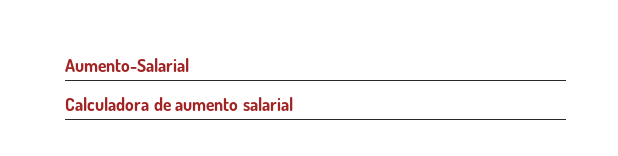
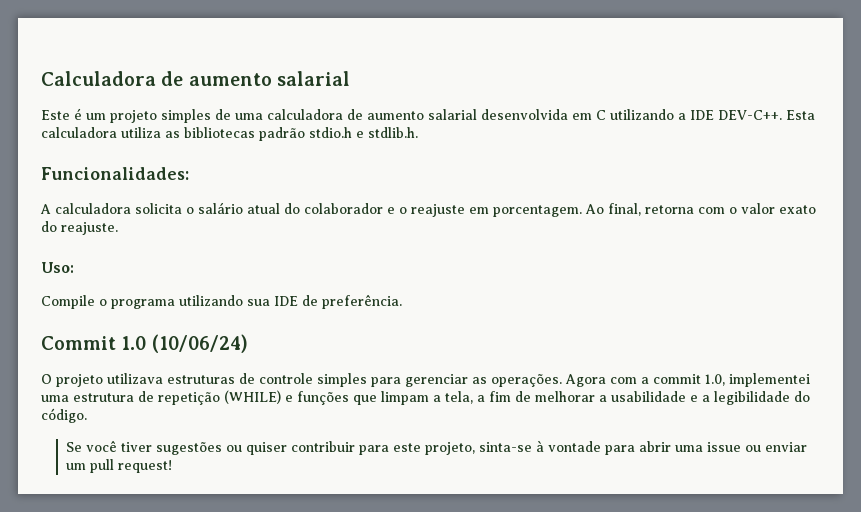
[65,58,189,72] Aumento-Salarial // -> (41, 78) none
(294, 104) none -> [41,108,815,123] [41,127,418,141] [41,167,189,180] [40,202,816,217] [41,221,118,235] [41,262,74,273] [41,294,402,309] [41,334,248,353] [41,373,810,387] [41,390,810,405] [41,408,87,423] [65,440,807,455] [65,459,172,473] // Este é um projeto simples de uma calculadora de aumento salarial desenvolvida em C utilizando a IDE DEV-C++. Esta calculadora utiliza as bibliotecas padrão stdio.h e stdlib.h. // Funcionalidades: // A calculadora solicita o salário atual do colaborador e o reajuste em porcentagem. Ao final, retorna com o valor exato do reajuste. // Uso: // Compile o programa utilizando sua IDE de preferência. // Commit 1.0 (10/06/24) // O projeto utilizava estruturas de controle simples para gerenciar as operações. Agora com a commit 1.0, implementei uma estrutura de repetição (WHILE) e funções que limpam a tela, a fim de melhorar a usabilidade e a legibilidade do código. // Se você tiver sugestões ou quiser contribuir para este projeto, sinta-se à vontade para abrir uma issue ou enviar um pull request!

